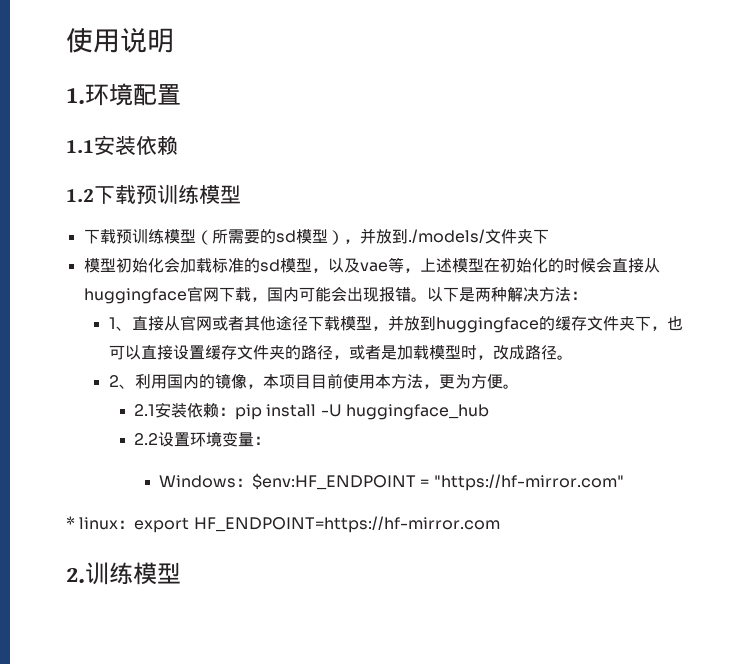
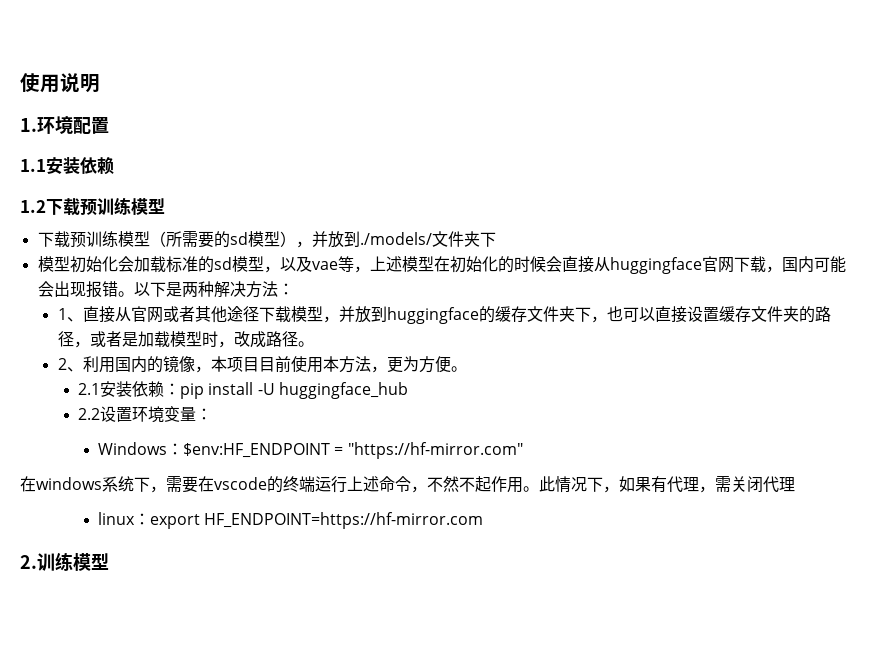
[66,516,75,529] * -> [20,476,795,493] 在windows系统下，需要在vscode的终端运行上述命令，不然不起作用。此情况下，如果有代理，需关闭代理 //

